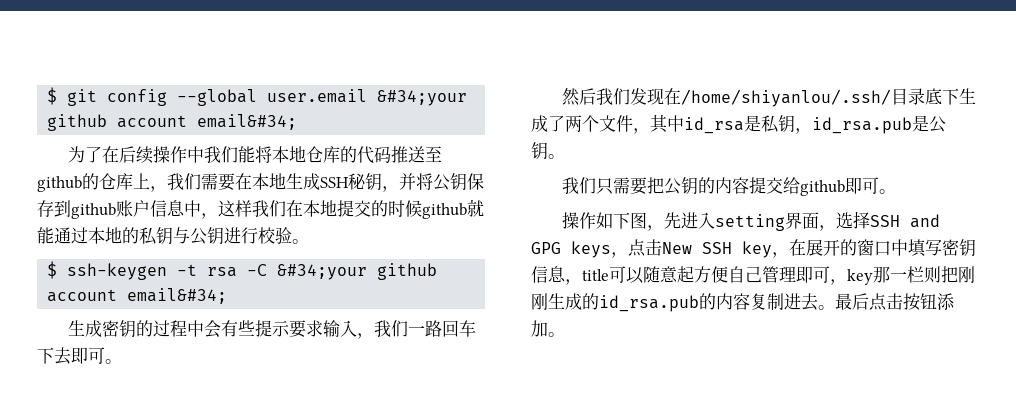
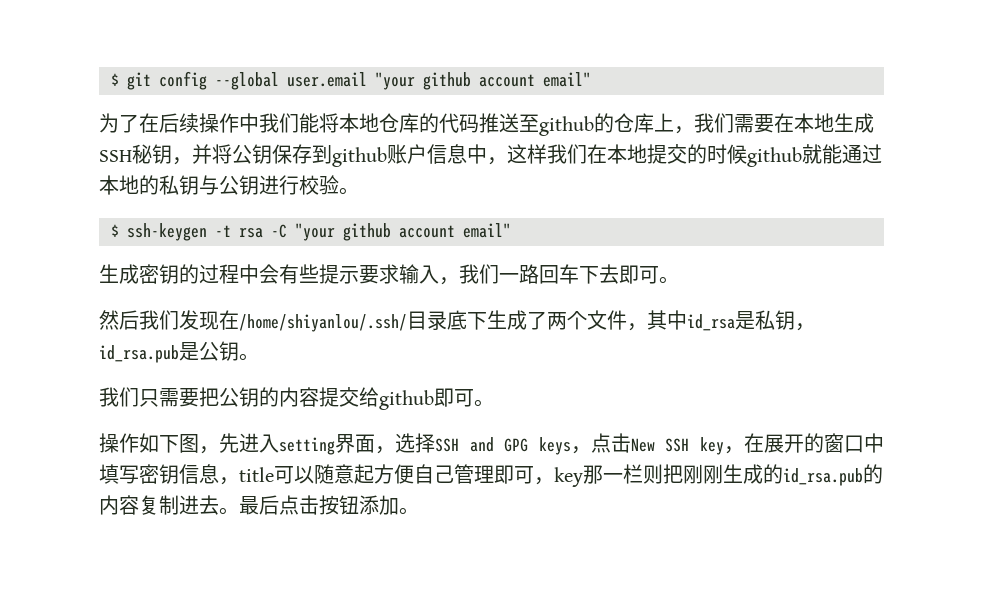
[377,90,468,106] [47,114,298,131] &#34;your github account email&#34; -> [375,72,591,90] "your github account email"
[277,263,438,280] [47,288,228,304] &#34;your github account email&#34; -> [295,223,511,241] "your github account email"

